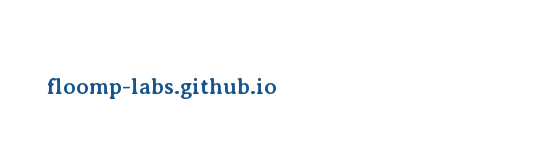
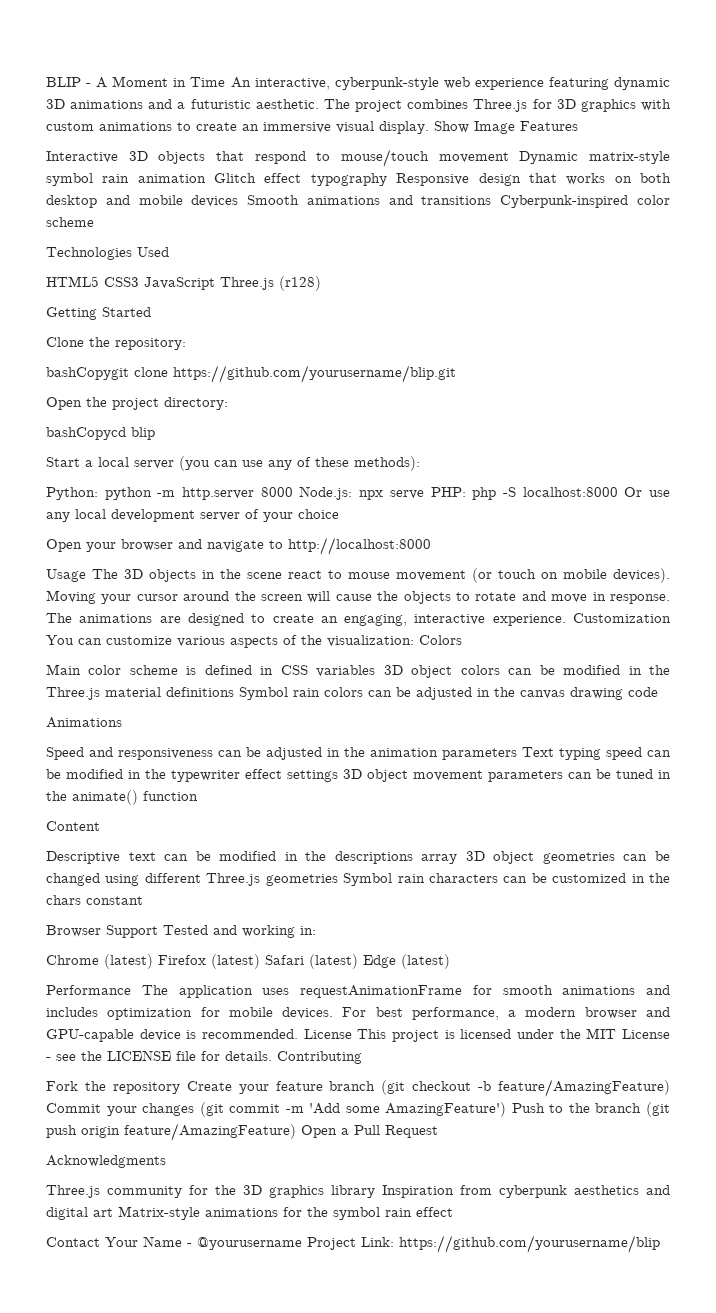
[47,78,277,99] floomp-labs.github.io -> [46,76,670,90] [46,99,671,112] [46,121,578,134] [46,149,670,167] [46,173,671,186] [46,195,670,208] [46,217,94,227] [46,247,169,260] [46,276,321,291] [46,307,151,320] [46,337,186,350] [46,365,456,383] [46,397,228,410] [46,427,155,440] [46,456,420,471] [46,486,670,500] [46,509,339,522] [46,537,431,555] [46,568,670,583] [46,590,670,604] [46,613,671,626] [46,635,462,648] [46,664,670,678] [46,687,658,700] [46,717,122,728] [46,747,671,760] [46,769,671,782] [46,790,198,805] [46,821,100,831] [46,851,670,864] [46,873,670,886] [46,895,143,905] [46,925,316,938] [46,954,450,969] [46,985,670,998] [46,1007,670,1020] [46,1028,670,1042] [46,1050,362,1064] [46,1079,670,1097] [46,1102,671,1117] [46,1123,438,1141] [46,1155,166,1168] [46,1185,670,1198] [46,1206,453,1220] [46,1235,660,1253] BLIP - A Moment in Time An interactive, cyberpunk-style web experience featuring dynamic 3D animations and a futuristic aesthetic. The project combines Three.js for 3D graphics with custom animations to create an immersive visual display. Show Image Features // Interactive 3D objects that respond to mouse/touch movement Dynamic matrix-style symbol rain animation Glitch effect typography Responsive design that works on both desktop and mobile devices Smooth animations and transitions Cyberpunk-inspired color scheme // Technologies Used // HTML5 CSS3 JavaScript Three.js (r128) // Getting Started // Clone the repository: // bashCopygit clone https://github.com/yourusername/blip.git // Open the project directory: // bashCopycd blip // Start a local server (you can use any of these methods): // Python: python -m http.server 8000 Node.js: npx serve PHP: php -S localhost:8000 Or use any local development server of your choice // Open your browser and navigate to http://localhost:8000 // Usage The 3D objects in the scene react to mouse movement (or touch on mobile devices). Moving your cursor around the screen will cause the objects to rotate and move in response. The animations are designed to create an engaging, interactive experience. Customization You can customize various aspects of the visualization: Colors // Main color scheme is defined in CSS variables 3D object colors can be modified in the Three.js material definitions Symbol rain colors can be adjusted in the canvas drawing code // Animations // Speed and responsiveness can be adjusted in the animation parameters Text typing speed can be modified in the typewriter effect settings 3D object movement parameters can be tuned in the animate() function // Content // Descriptive text can be modified in the descriptions array 3D object geometries can be changed using different Three.js geometries Symbol rain characters can be customized in the chars constant // Browser Support Tested and working in: // Chrome (latest) Firefox (latest) Safari (latest) Edge (latest) // Performance The application uses requestAnimationFrame for smooth animations and includes optimization for mobile devices. For best performance, a modern browser and GPU-capable device is recommended. License This project is licensed under the MIT License - see the LICENSE file for details. Contributing // Fork the repository Create your feature branch (git checkout -b feature/AmazingFeature) Commit your changes (git commit -m 'Add some AmazingFeature') Push to the branch (git push origin feature/AmazingFeature) Open a Pull Request // Acknowledgments // Three.js community for the 3D graphics library Inspiration from cyberpunk aesthetics and digital art Matrix-style animations for the symbol rain effect // Contact Your Name - @yourusername Project Link: https://github.com/yourusername/blip

